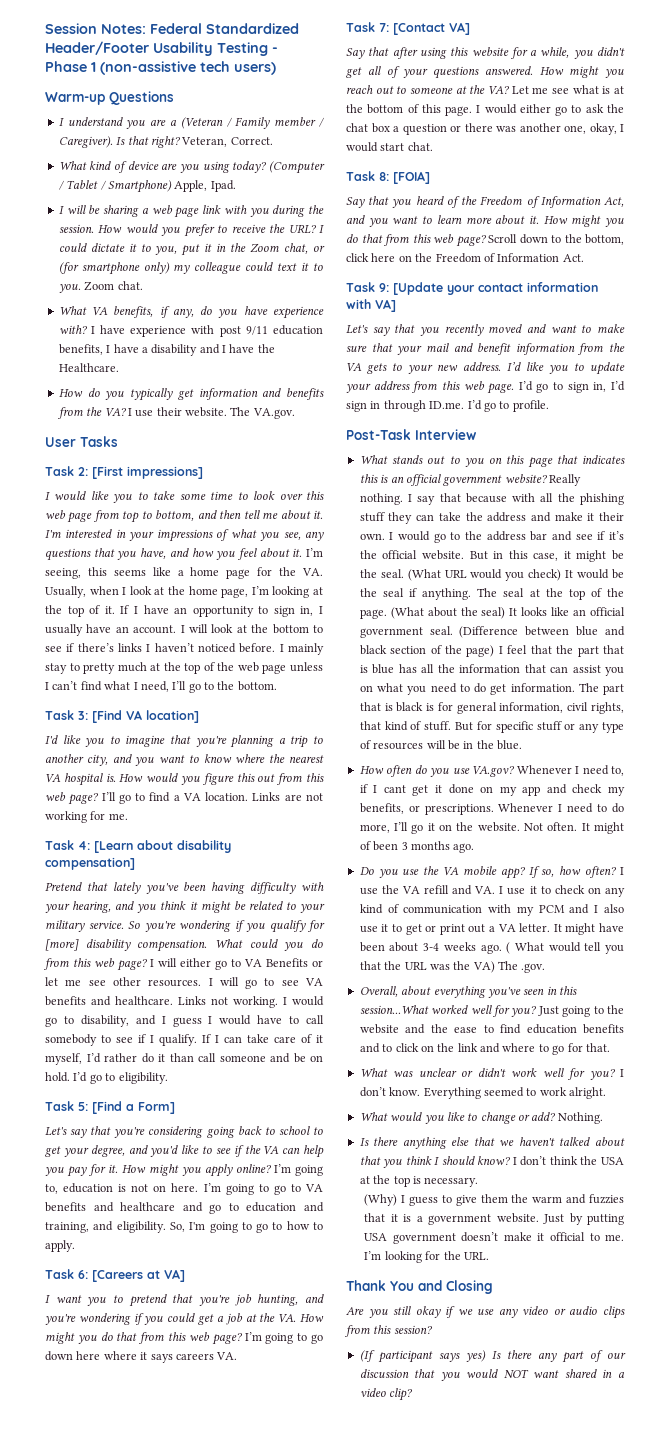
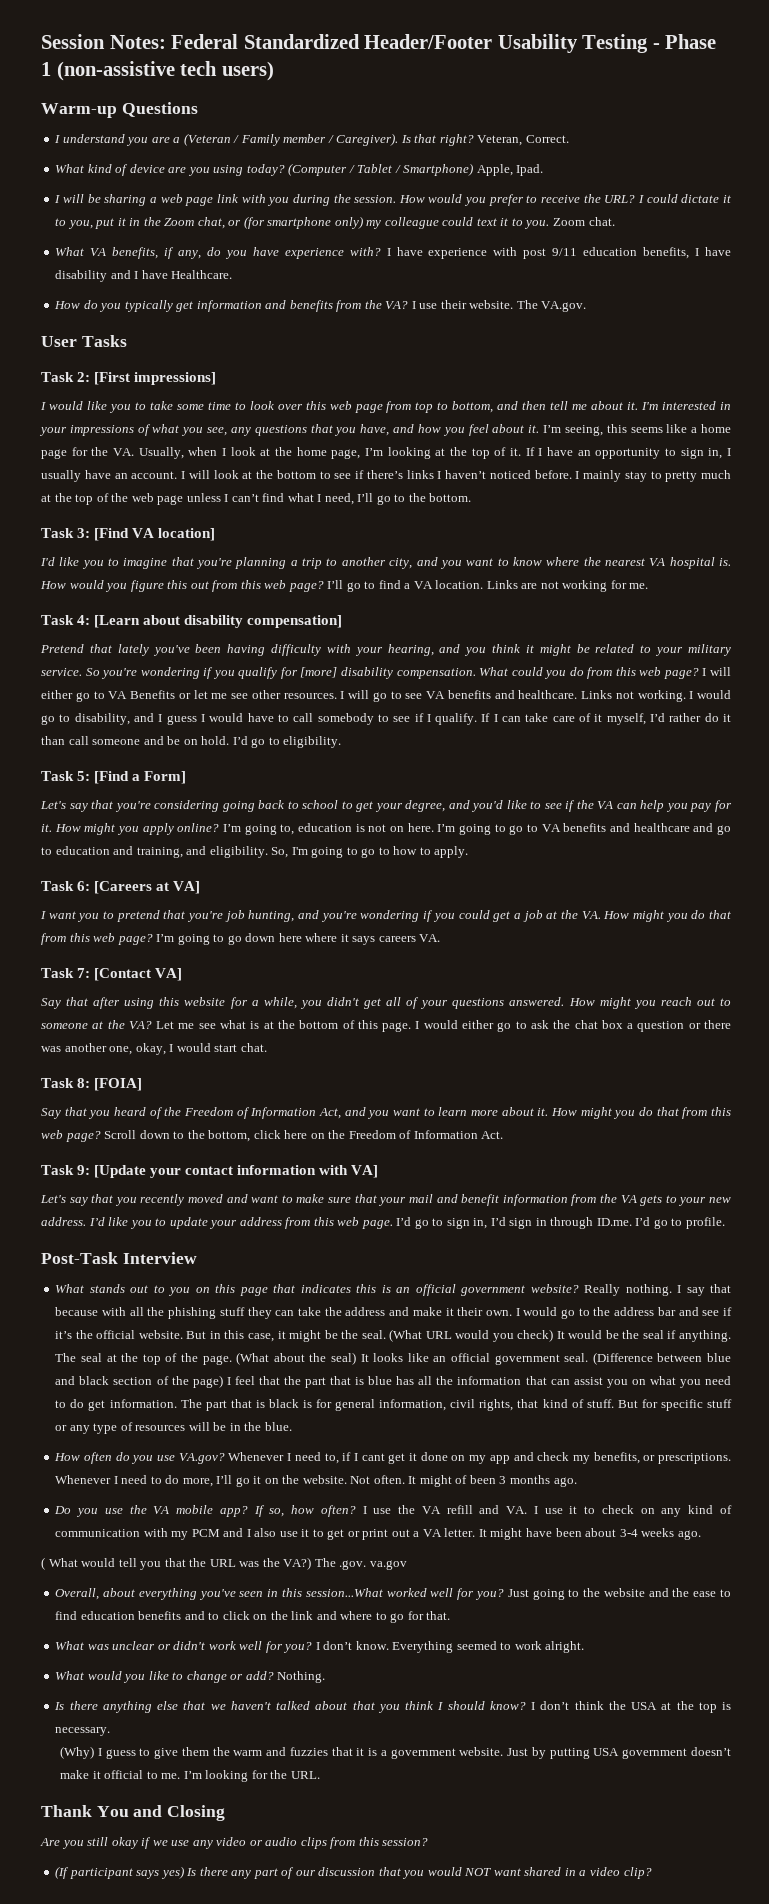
[141,347,148,353] a -> (731, 251) none
[257,344,275,353] the -> (168, 274) none
(502, 949) none -> (701, 1535) //
[472,961,495,973] VA) -> [283,1557,312,1570] VA?)
(546, 968) none -> [369,1560,407,1570] va.gov

